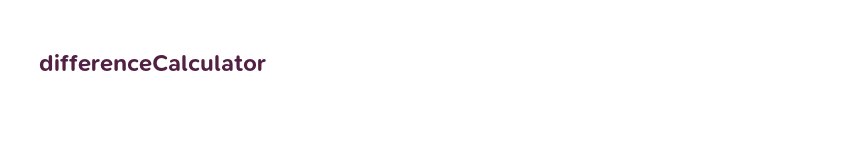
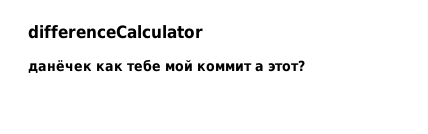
(266, 63) none -> [28,59,305,73] // данёчек как тебе мой коммит а этот?

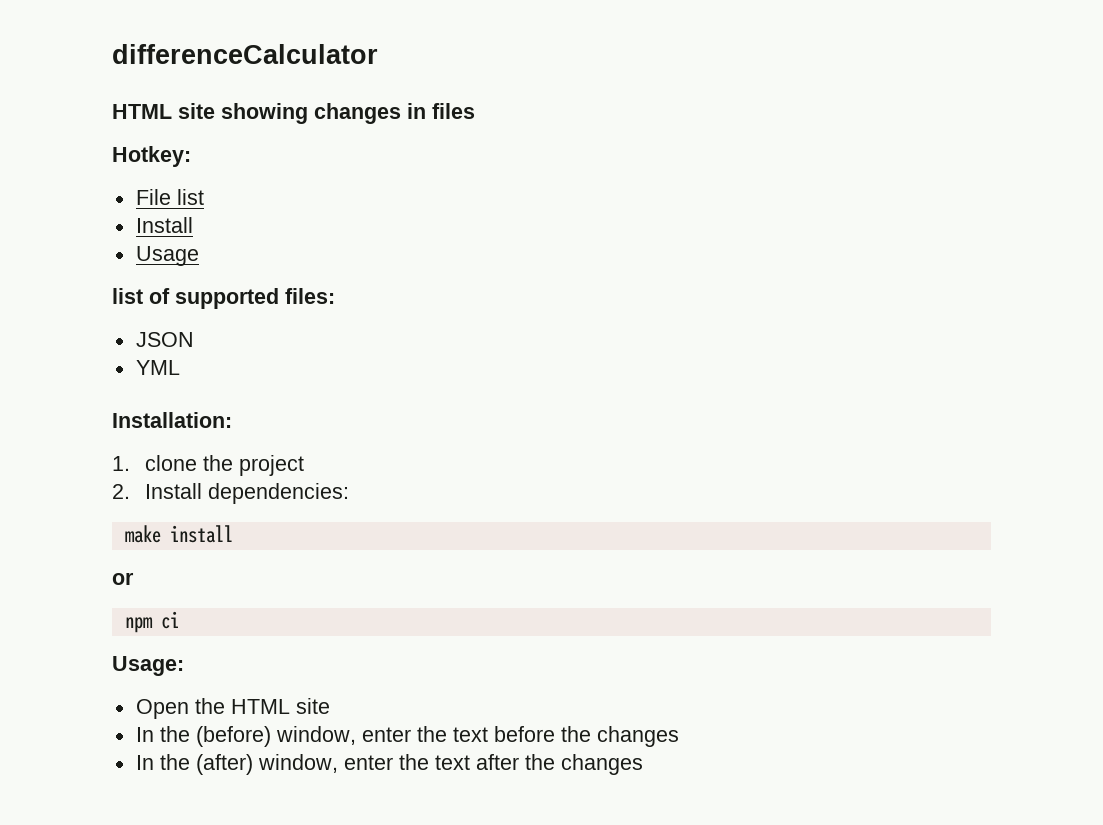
[28,59,305,73] данёчек как тебе мой коммит а этот? -> [112,103,475,124] [112,146,191,167] [135,189,204,205] [135,217,193,233] [135,246,199,266] [112,288,335,309] [135,332,194,347] [135,360,180,375] [112,412,232,428] [112,455,304,476] [112,483,349,504] [124,525,233,543] [112,572,134,585] [124,611,179,633] [112,656,184,676] [135,698,330,719] [135,726,679,747] [135,754,643,775] HTML site showing changes in files // Hotkey: // File list // Install // Usage // list of supported files: // JSON // YML // Installation: // 1. clone the project // 2. Install dependencies: // make install // or // npm ci // Usage: // Open the HTML site // In the (before) window, enter the text before the changes // In the (after) window, enter the text after the changes

